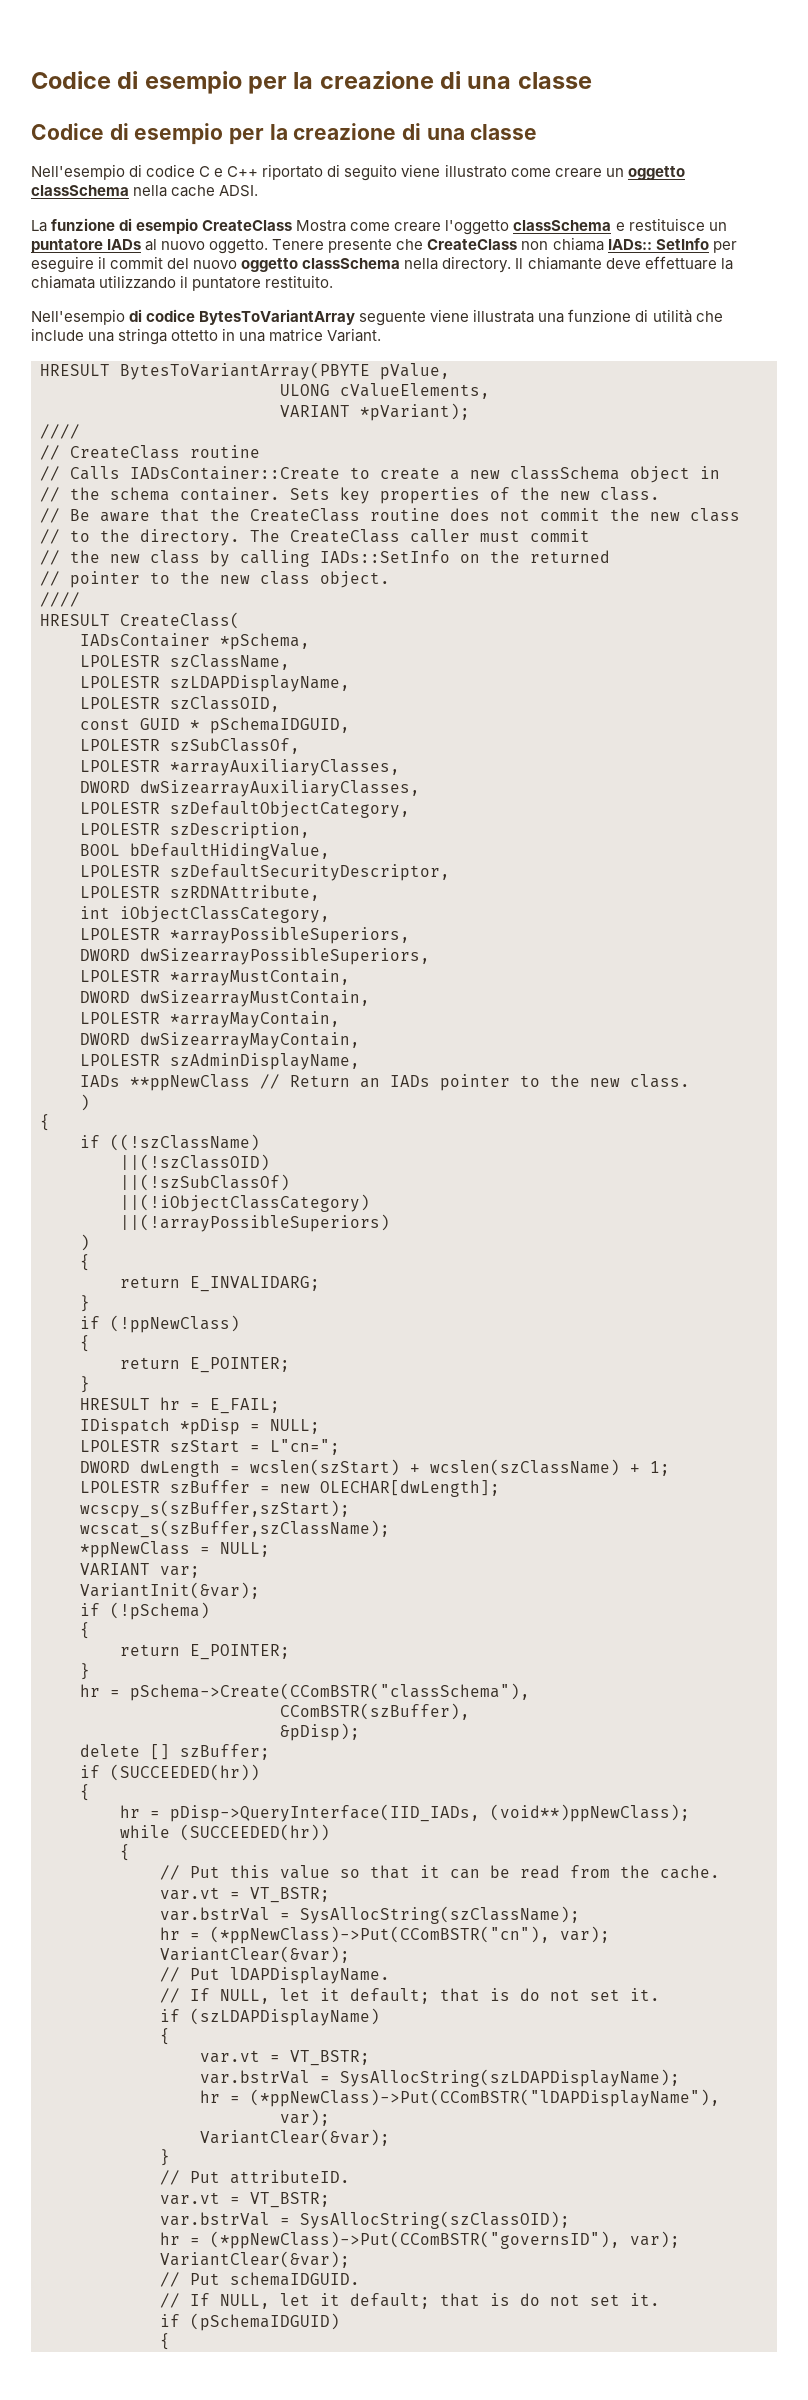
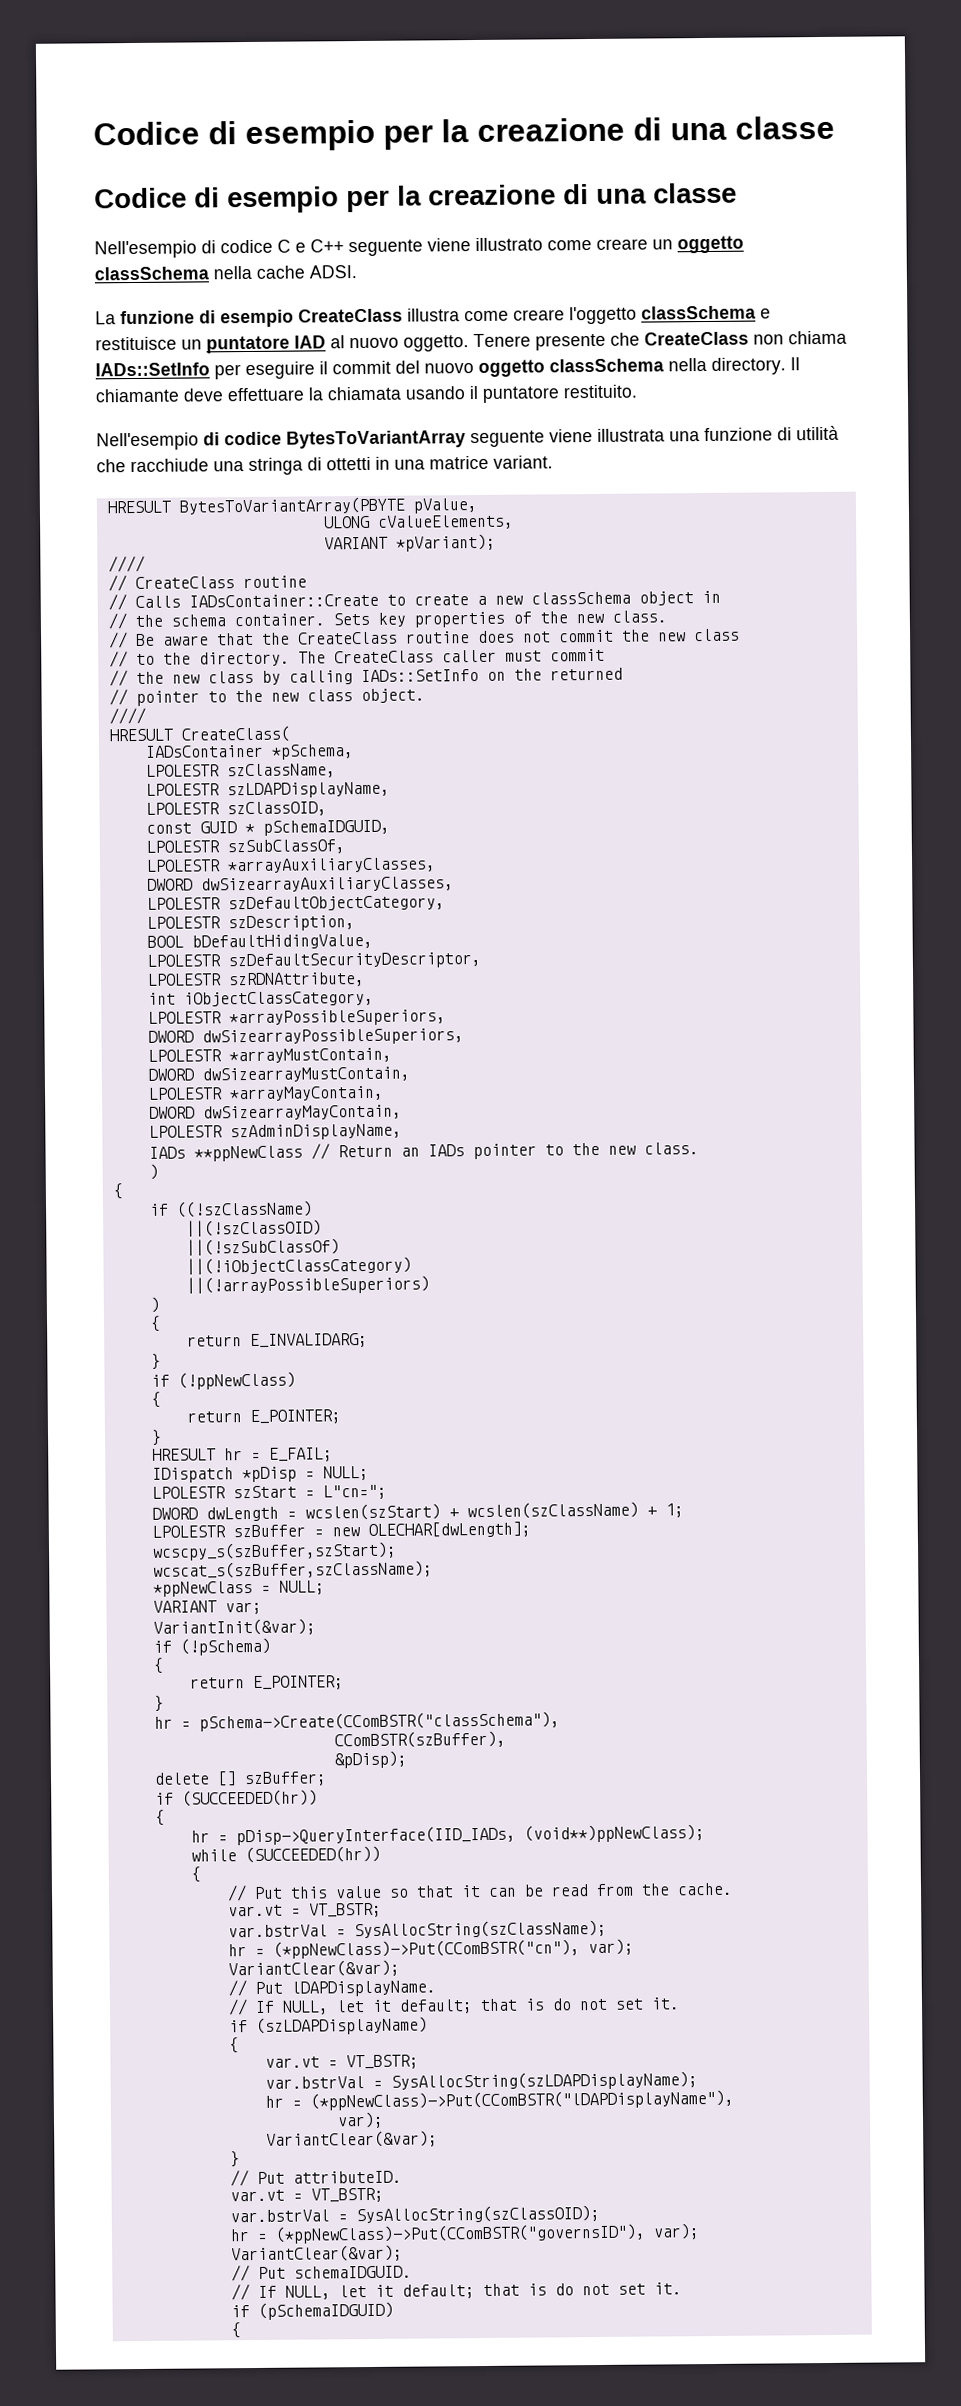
[262,164,398,181] riportato di seguito -> [348,239,423,257] seguente
[296,220,347,232] Mostra -> [407,308,460,322] illustra
[107,239,142,250] IADs -> [294,335,326,349] IAD
[607,238,709,250] IADs:: SetInfo -> [95,362,210,377] IADs::SetInfo
[99,275,177,289] utilizzando -> [405,386,465,400] usando
[31,328,84,341] include -> [130,458,209,473] racchiude
[171,330,219,341] ottetto -> [307,456,371,471] di ottetti
[327,328,382,342] Variant. -> [493,455,553,469] variant.

